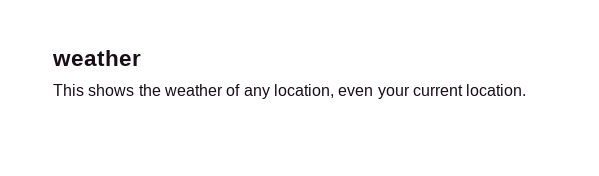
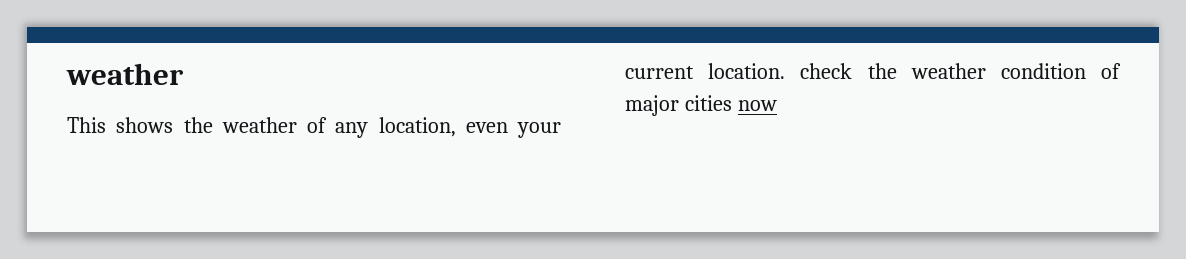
(527, 90) none -> [800,63,1121,79] [625,95,777,116] check the weather condition of major cities now

